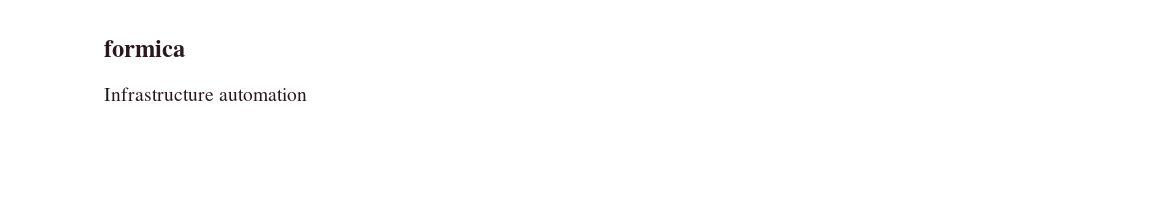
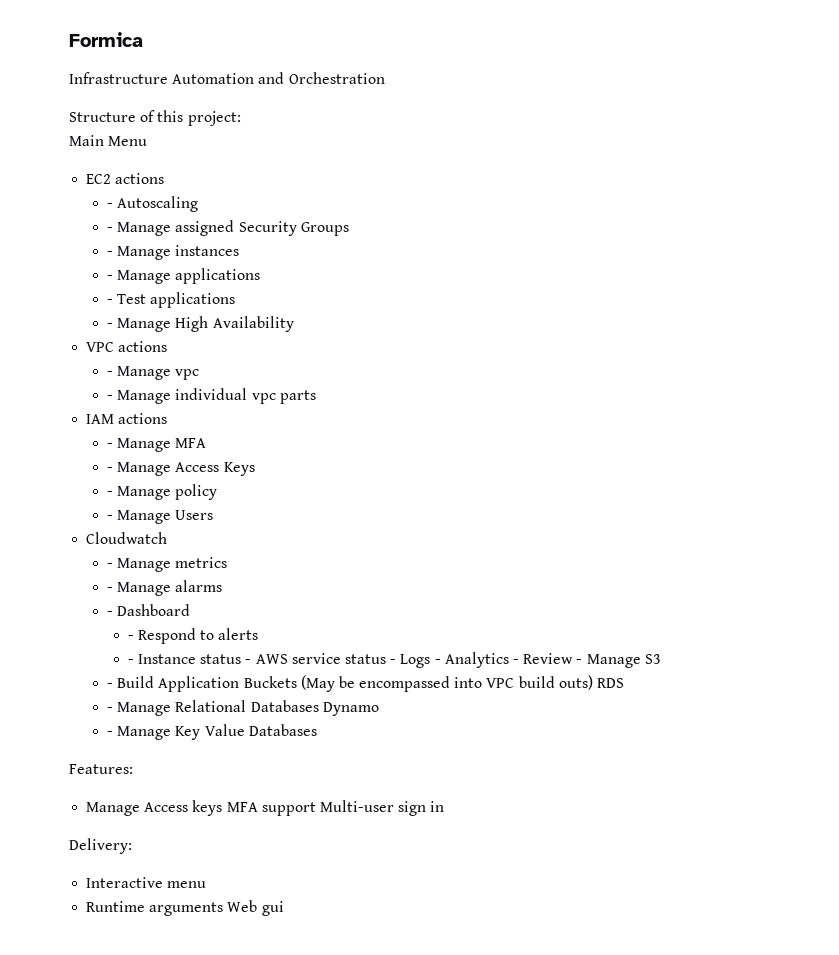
[104,40,185,57] formica -> [69,32,143,47] Formica
[219,88,308,101] automation -> [172,72,385,84] [69,110,241,126] [69,135,148,146] [86,173,165,184] [106,196,199,212] [106,220,349,236] [106,245,240,260] [106,268,261,284] [106,292,236,308] [106,316,294,332] [86,341,168,352] [106,366,200,380] [106,388,316,404] [86,413,168,424] [106,438,207,452] [106,462,255,476] [106,484,218,500] [106,510,214,524] [86,532,168,544] [106,557,228,572] [106,580,223,596] [106,604,191,616] [127,628,259,644] [127,652,661,668] [106,675,625,692] [106,700,379,716] [106,724,317,740] [69,764,133,774] [86,800,445,816] [69,838,132,854] [86,877,207,888] [86,900,284,916] Automation and Orchestration // Structure of this project: // Main Menu // EC2 actions // - Autoscaling // - Manage assigned Security Groups // - Manage instances // - Manage applications // - Test applications // - Manage High Availability // VPC actions // - Manage vpc // - Manage individual vpc parts // IAM actions // - Manage MFA // - Manage Access Keys // - Manage policy // - Manage Users // Cloudwatch // - Manage metrics // - Manage alarms // - Dashboard // - Respond to alerts // - Instance status - AWS service status - Logs - Analytics - Review - Manage S3 // - Build Application Buckets (May be encompassed into VPC build outs) RDS // - Manage Relational Databases Dynamo // - Manage Key Value Databases // Features: // Manage Access keys MFA support Multi-user sign in // Delivery: // Interactive menu // Runtime arguments Web gui

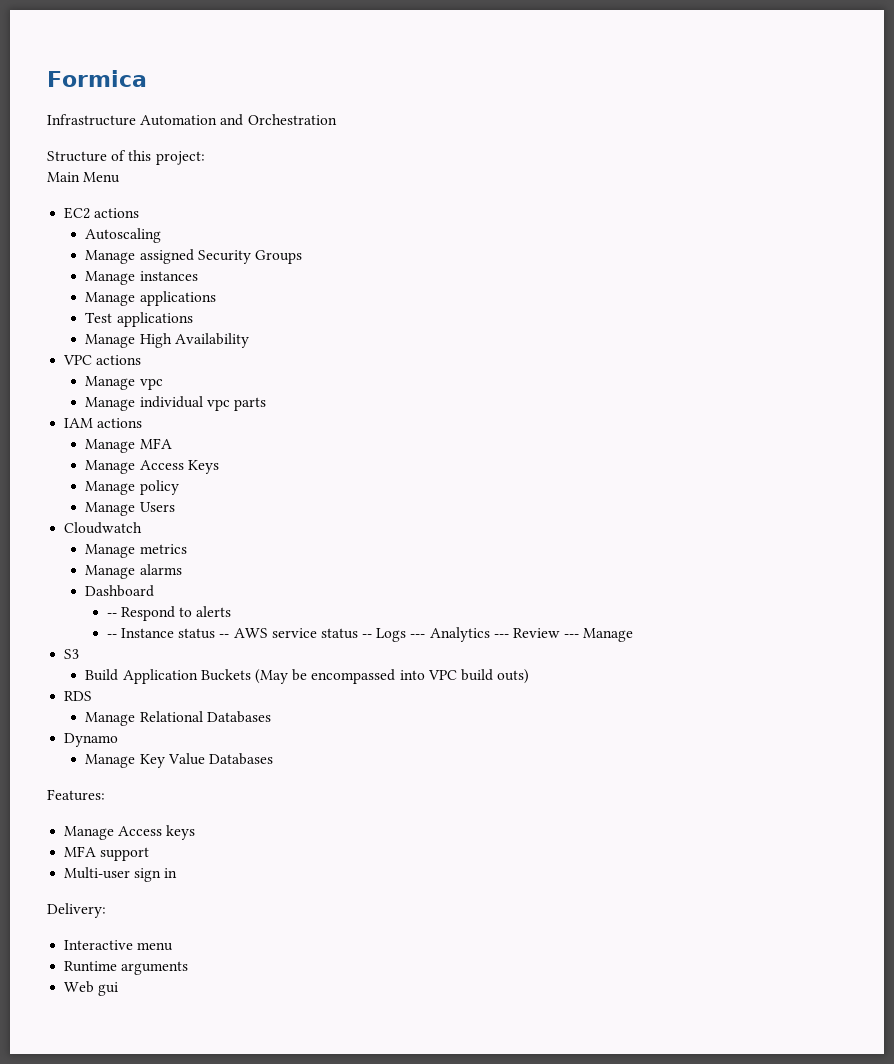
[106,203,113,208] - -> (140, 213) none
[106,227,113,232] - -> (162, 235) none
[106,251,113,256] - -> (302, 257) none
[106,275,113,280] - -> (198, 276) none
[106,299,113,304] - -> (216, 298) none
[106,323,113,328] - -> (193, 319) none
[106,371,113,376] - -> (142, 360) none
[106,395,113,400] - -> (163, 384) none
[106,443,113,448] - -> (143, 423) none
[106,467,113,472] - -> (172, 443) none
[106,491,113,496] - -> (219, 467) none
[106,515,113,520] - -> (179, 487) none
[106,563,113,568] - -> (143, 528) none
[106,587,113,592] - -> (187, 549) none
[106,611,113,616] - -> (182, 569) none
[127,635,134,640] - -> [106,613,117,617] --
[127,659,134,664] - -> [106,634,117,638] --
[245,659,252,664] - -> [219,634,230,638] --
[390,652,641,668] - Logs - Analytics - Review - Manage -> [362,627,634,642] -- Logs --- Analytics --- Review --- Manage //
[106,683,113,688] - -> (80, 654) none
(593, 682) none -> (530, 676) //
[106,707,113,712] - -> (93, 696) none
(319, 706) none -> (271, 717) //
[106,731,113,736] - -> (119, 740) none
(223, 808) none -> (196, 832) //
(316, 809) none -> (150, 854) //
(224, 909) none -> (189, 968) //

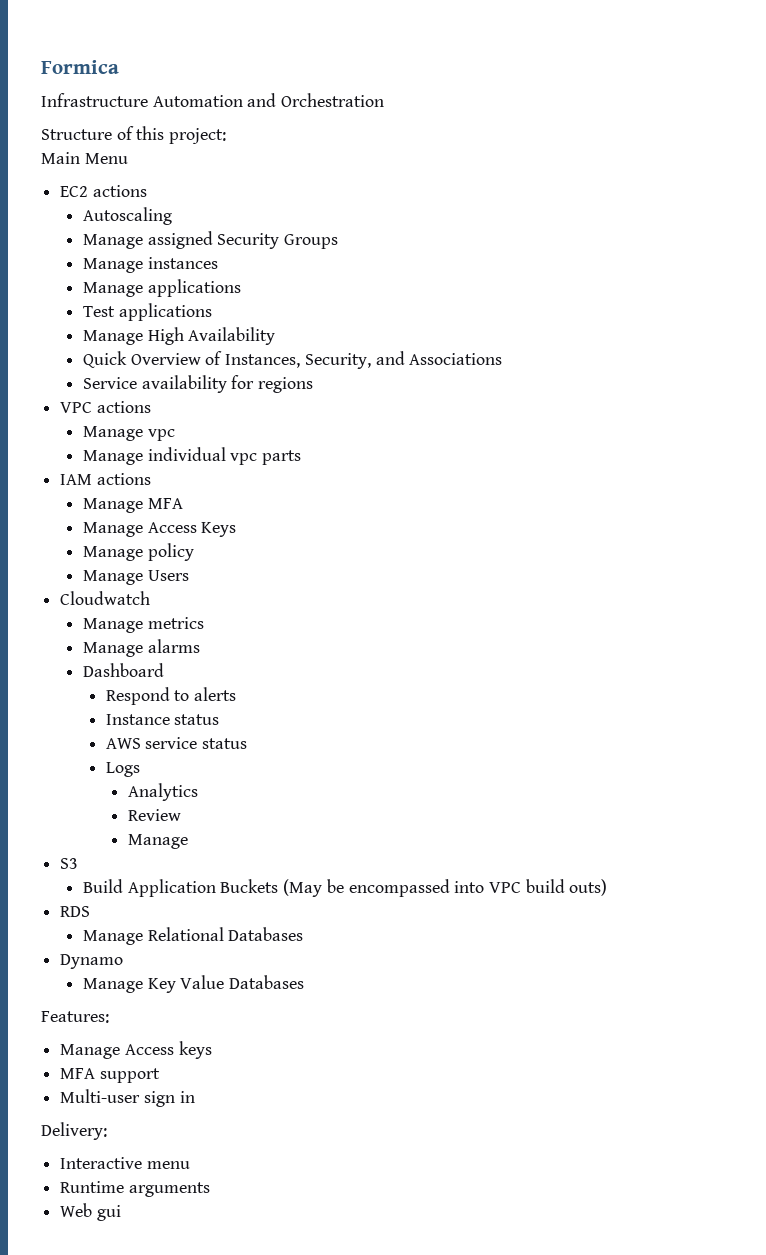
(249, 340) none -> [82,351,503,369] [82,375,314,393] // Quick Overview of Instances, Security, and Associations // Service availability for regions
[106,613,117,617] -- -> (164, 670) none
[106,634,117,638] -- -> (236, 694) none
[219,634,230,638] -- -> (220, 719) //
[362,634,373,638] -- -> (247, 743) //
[410,634,426,638] --- -> (140, 769) //
[493,634,509,638] --- -> (199, 792) //
[564,634,580,638] --- -> (182, 815) //

